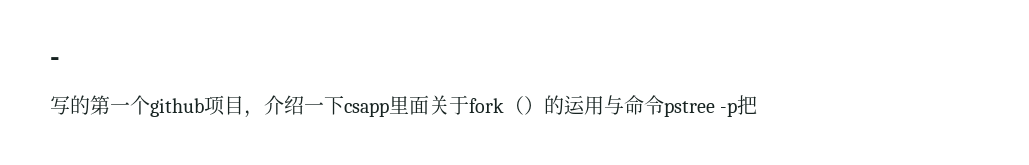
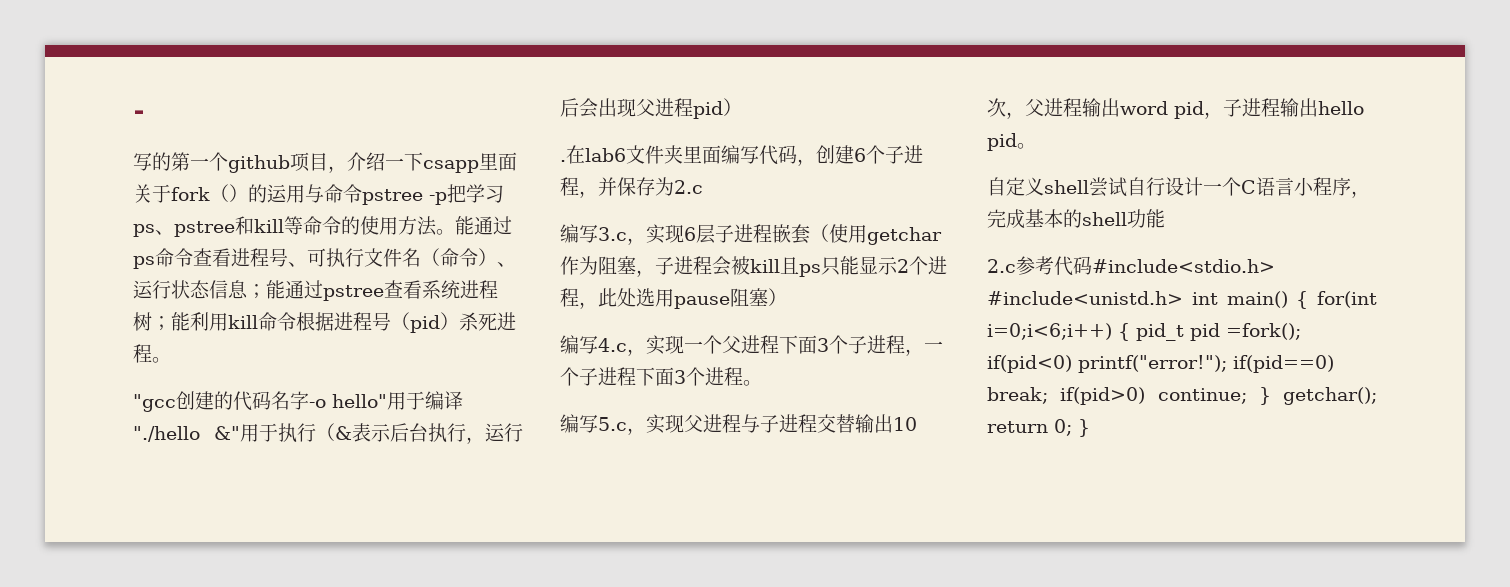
(758, 105) none -> [466,184,504,203] [133,216,512,237] [133,248,516,269] [133,280,498,301] [133,312,516,333] [133,344,171,363] [133,391,463,412] [133,423,523,444] [560,98,742,119] [560,145,923,166] [560,177,703,198] [560,224,942,245] [560,256,947,277] [560,288,787,309] [560,335,943,356] [560,367,762,386] [560,414,917,435] [987,98,1364,119] [987,133,1036,151] [987,177,1370,198] [987,209,1165,229] [987,256,1275,276] [987,291,1377,309] [987,323,1301,341] [987,355,1334,373] [987,387,1377,405] [987,419,1090,437] 学习ps、pstree和kill等命令的使用方法。能通过ps命令查看进程号、可执行文件名（命令）、运行状态信息；能通过pstree查看系统进程树；能利用kill命令根据进程号（pid）杀死进程。 // "gcc创建的代码名字-o hello"用于编译"./hello &"用于执行（&表示后台执行，运行后会出现父进程pid） // .在lab6文件夹里面编写代码，创建6个子进程，并保存为2.c // 编写3.c，实现6层子进程嵌套（使用getchar作为阻塞，子进程会被kill且ps只能显示2个进程，此处选用pause阻塞） // 编写4.c，实现一个父进程下面3个子进程，一个子进程下面3个进程。 // 编写5.c，实现父进程与子进程交替输出10次，父进程输出word pid，子进程输出hello pid。 // 自定义shell尝试自行设计一个C语言小程序，完成基本的shell功能 // 2.c参考代码#include<stdio.h> #include<unistd.h> int main() { for(int i=0;i<6;i++) { pid_t pid =fork(); if(pid<0) printf("error!"); if(pid==0) break; if(pid>0) continue; } getchar(); return 0; }

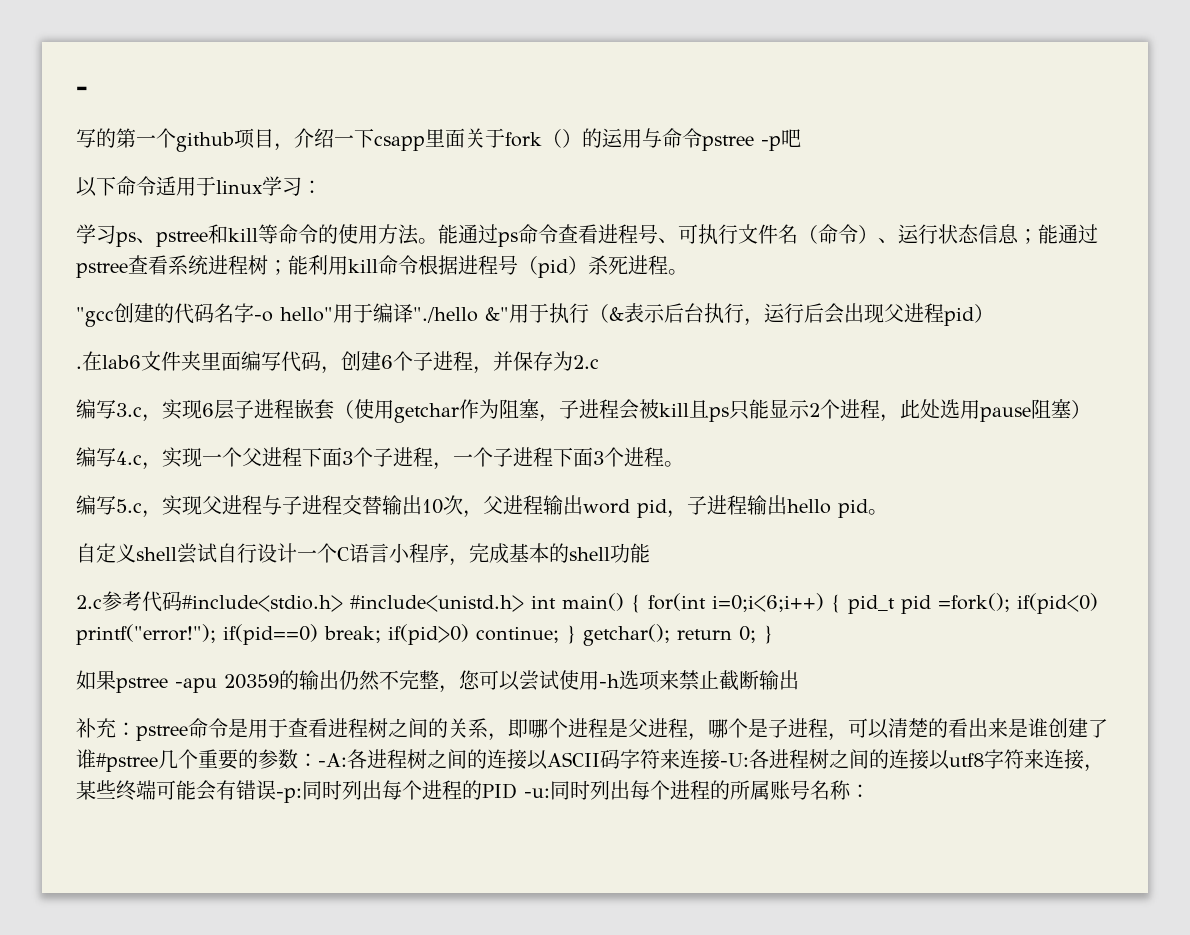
[447,184,466,203] 把 -> [781,129,801,147] [76,176,322,197] 吧 // 以下命令适用于linux学习： //
(1090, 428) none -> [76,670,799,693] [76,718,1108,741] [76,749,1104,772] [76,780,870,803] // 如果pstree -apu 20359的输出仍然不完整，您可以尝试使用-h选项来禁止截断输出 // 补充：pstree命令是用于查看进程树之间的关系，即哪个进程是父进程，哪个是子进程，可以清楚的看出来是谁创建了谁#pstree几个重要的参数：-A:各进程树之间的连接以ASCII码字符来连接-U:各进程树之间的连接以utf8字符来连接，某些终端可能会有错误-p:同时列出每个进程的PID -u:同时列出每个进程的所属账号名称：

